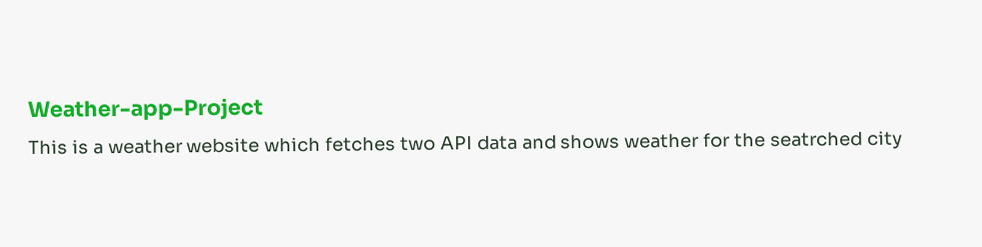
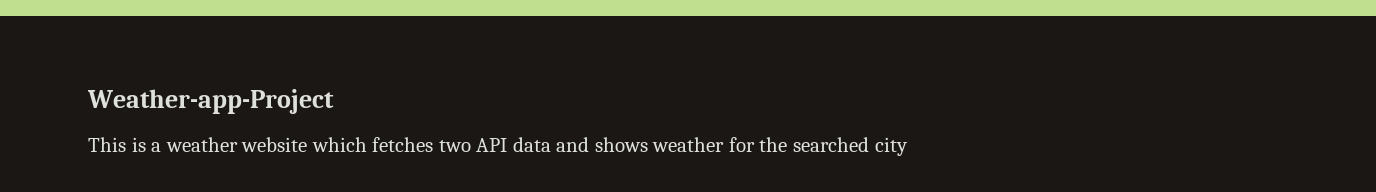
[769,130,863,147] seatrched -> [793,137,870,152] searched

